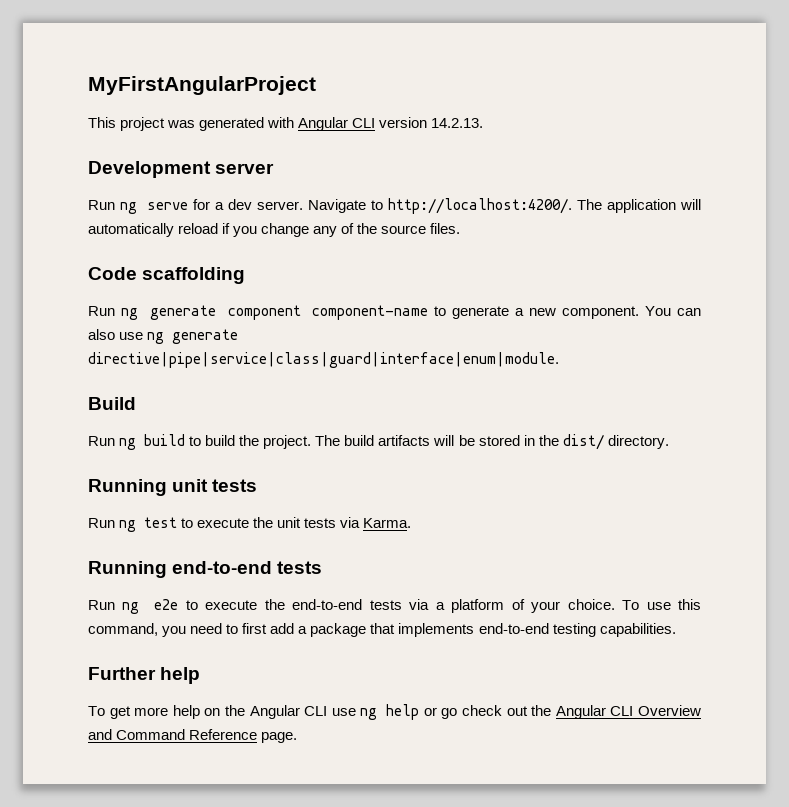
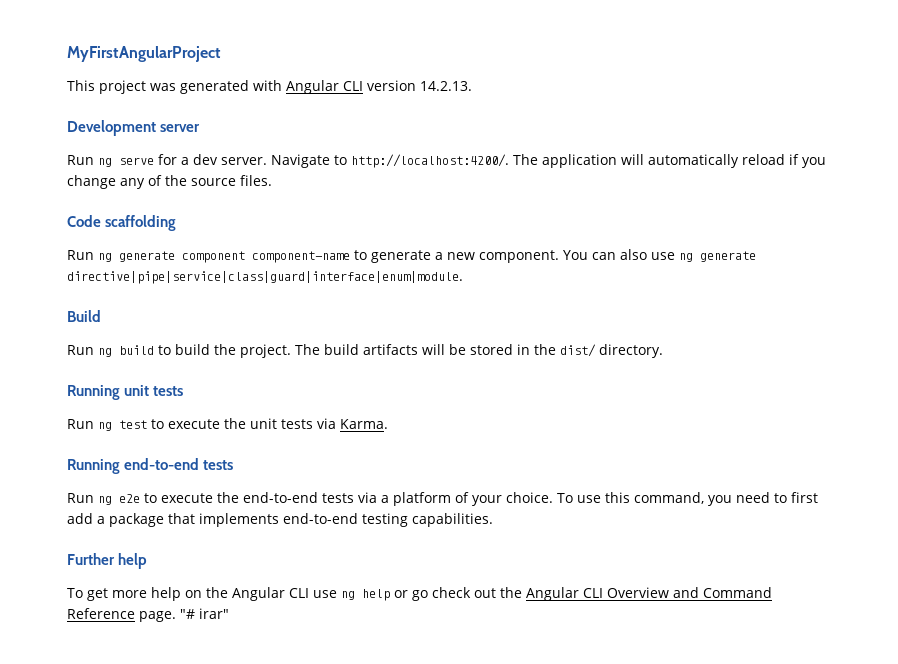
(298, 737) none -> [180,608,229,619] "# irar"

